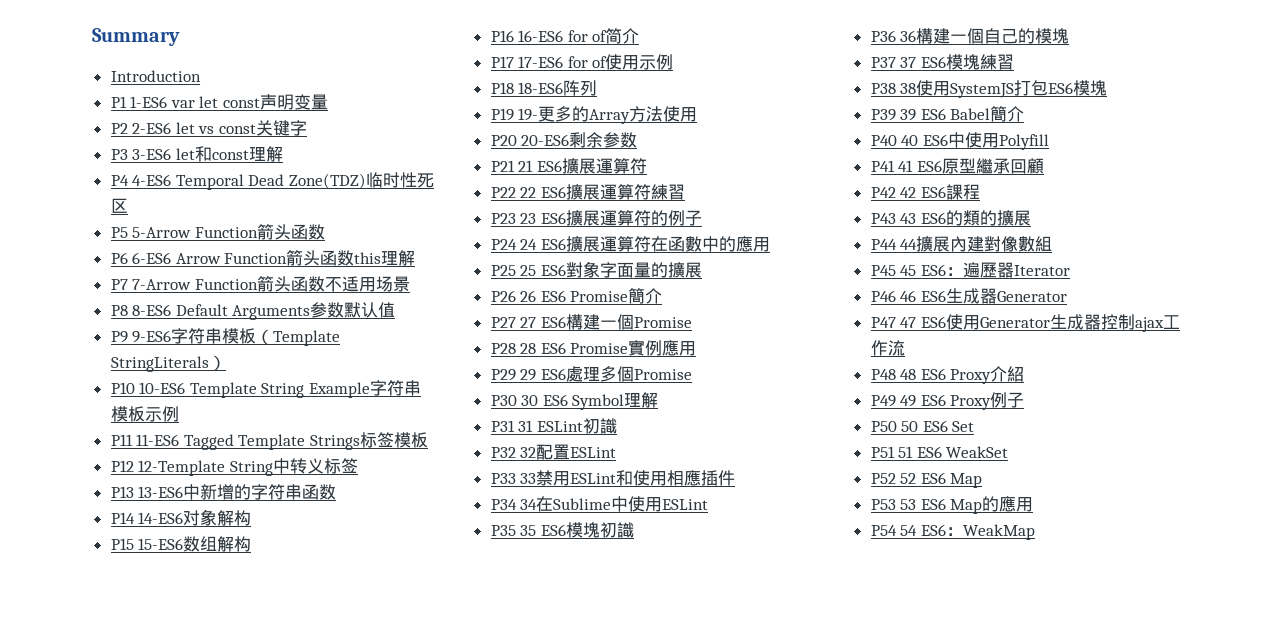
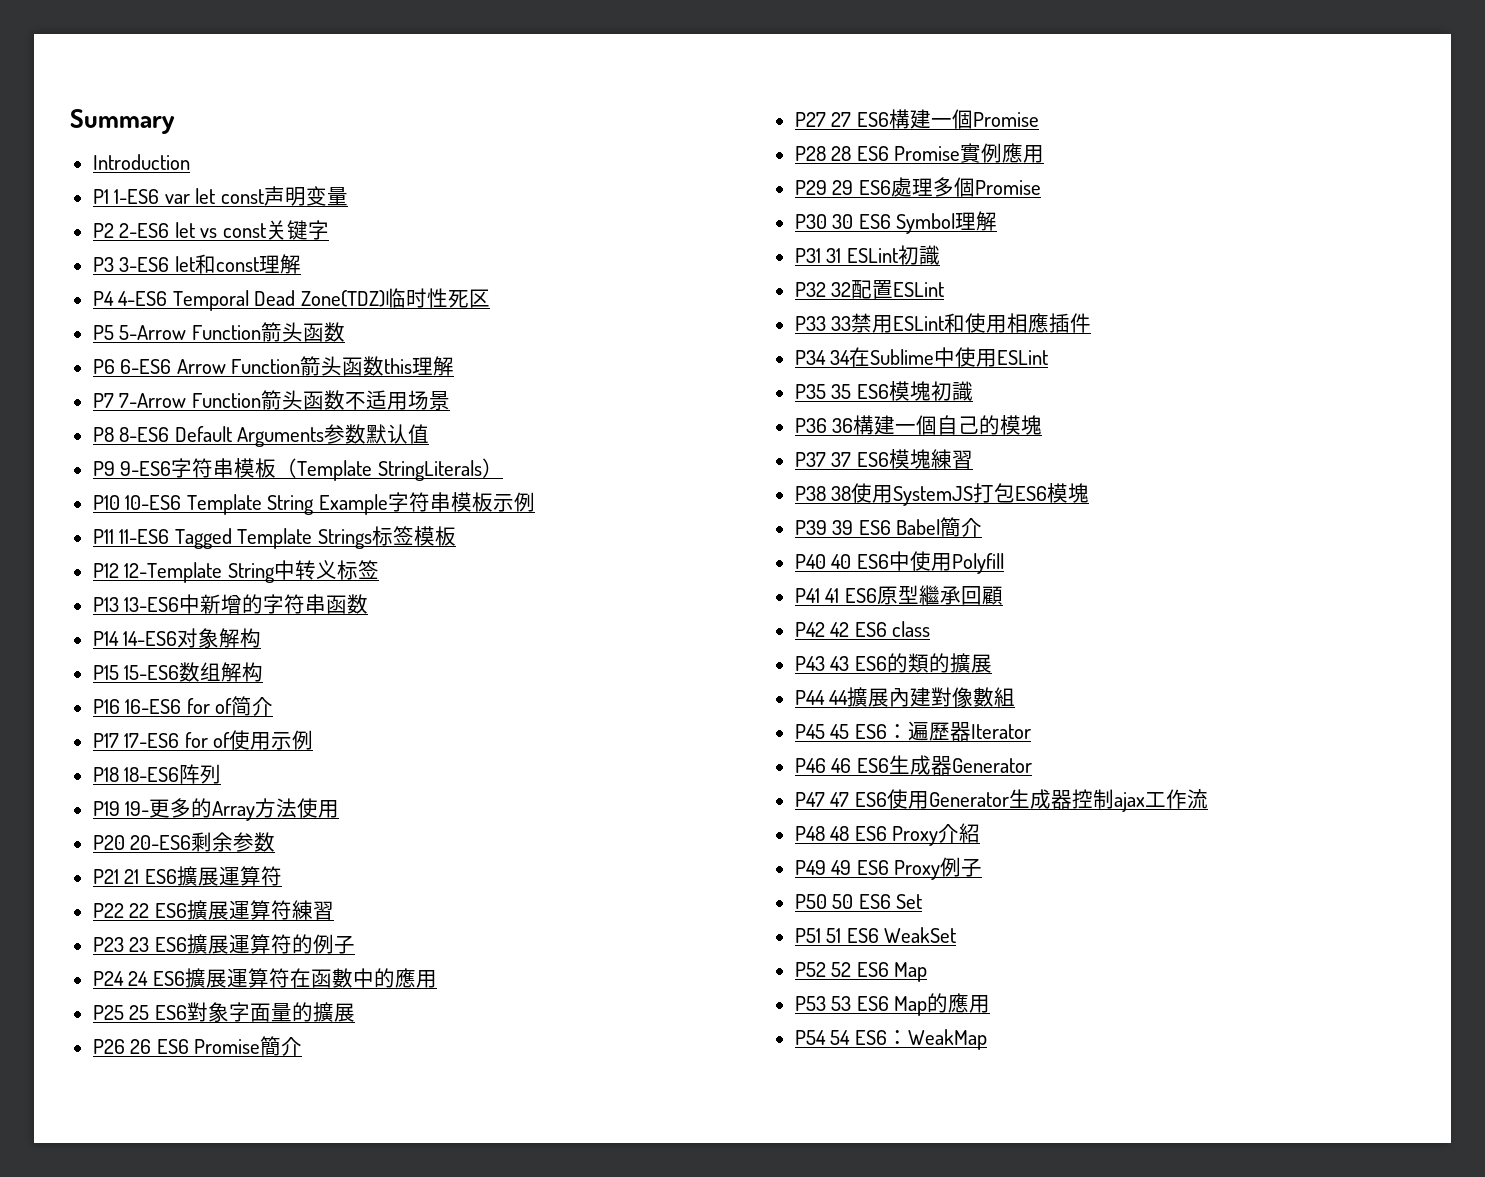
[945,184,980,200] 課程 -> [892,621,931,637] class

